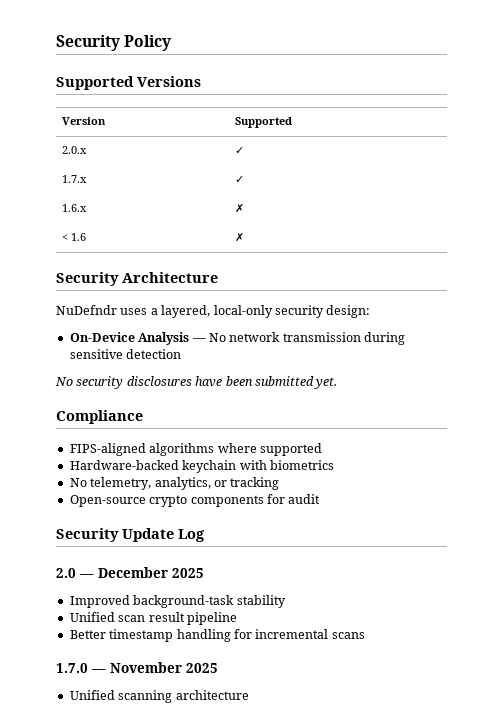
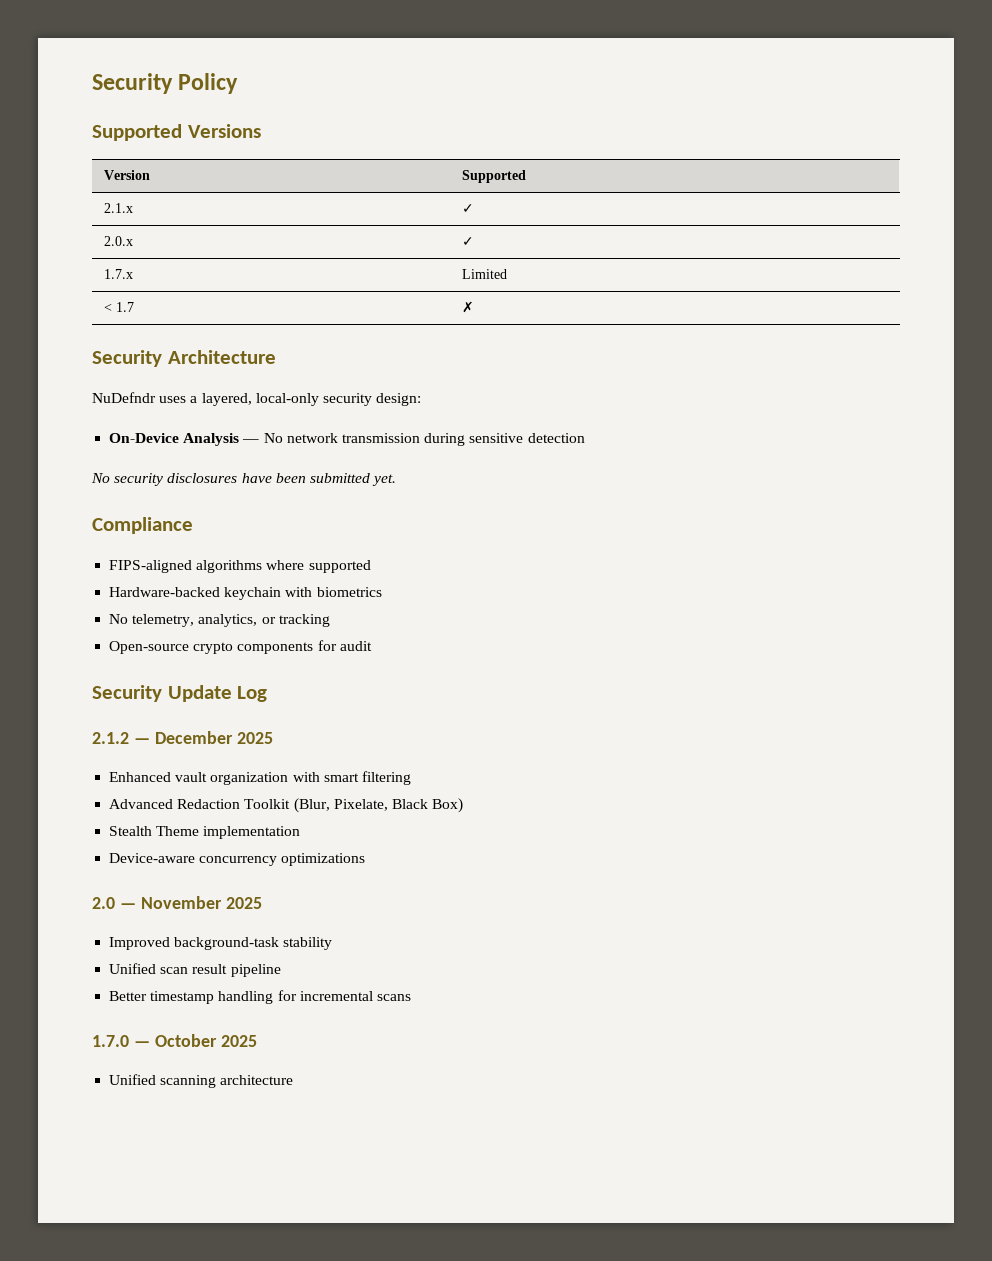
(292, 122) none -> [104,203,134,213] [462,204,475,213] // 2.1.x | ✓
[234,176,244,183] [61,204,87,212] [234,203,244,213] ✓ // 1.6.x | ✗ -> [462,269,508,279] Limited
[70,233,86,241] 1.6 -> [116,302,135,312] 1.7
(205, 535) none -> [92,731,273,744] [109,771,411,785] [109,798,464,813] [109,826,301,839] [109,853,366,866] // 2.1.2 — December 2025 // Enhanced vault organization with smart filtering // Advanced Redaction Toolkit (Blur, Pixelate, Black Box) // Stealth Theme implementation // Device-aware concurrency optimizations
[98,567,168,578] December -> [140,896,222,909] November
[110,662,182,673] November -> [154,1034,217,1047] October

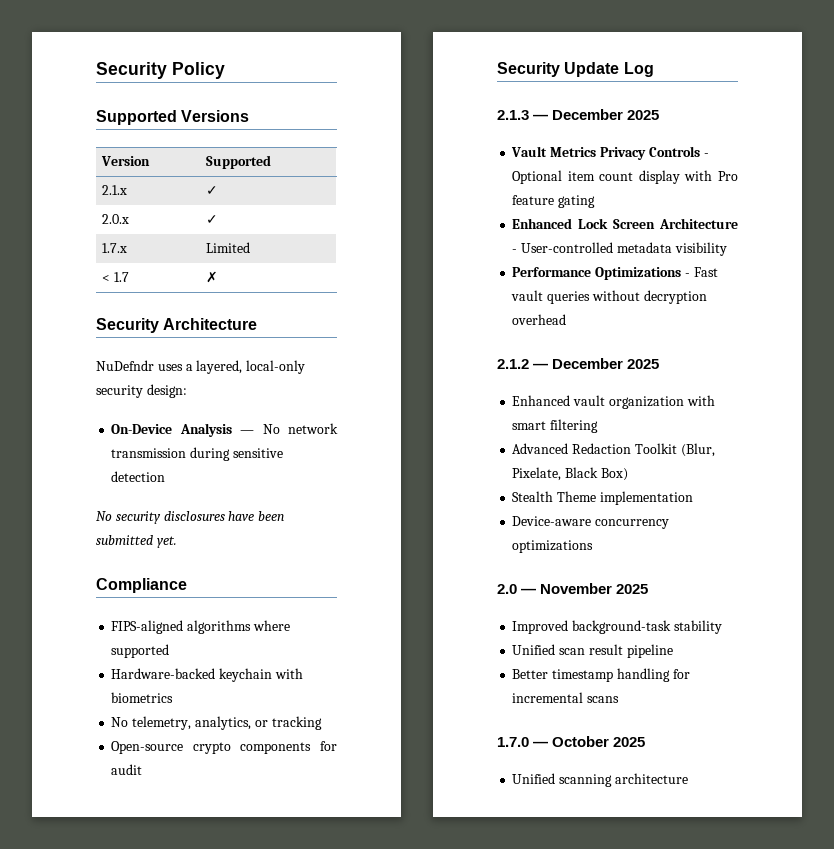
(268, 694) none -> [497,109,660,120] [511,146,709,160] [512,170,738,184] [512,195,596,208] [512,218,738,229] [512,242,727,256] [512,267,718,280] [511,290,707,304] [512,314,567,325] // 2.1.3 — December 2025 // Vault Metrics Privacy Controls - Optional item count display with Pro feature gating // Enhanced Lock Screen Architecture - User-controlled metadata visibility // Performance Optimizations - Fast vault queries without decryption overhead

